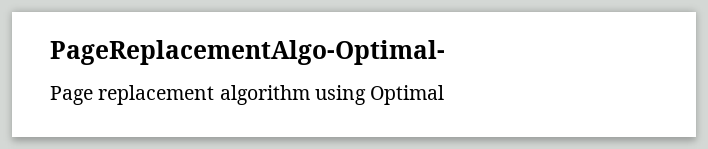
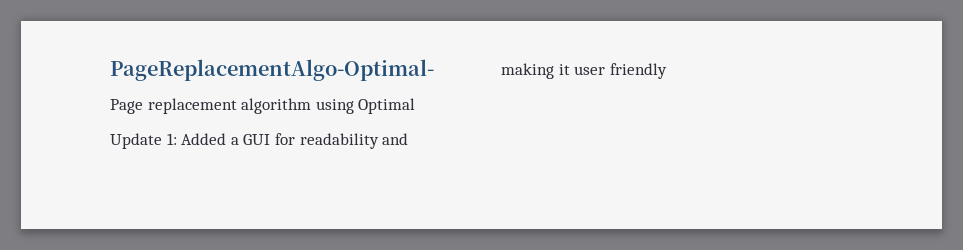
(445, 95) none -> [110,133,409,149] [501,63,667,79] // Update 1: Added a GUI for readability and making it user friendly

